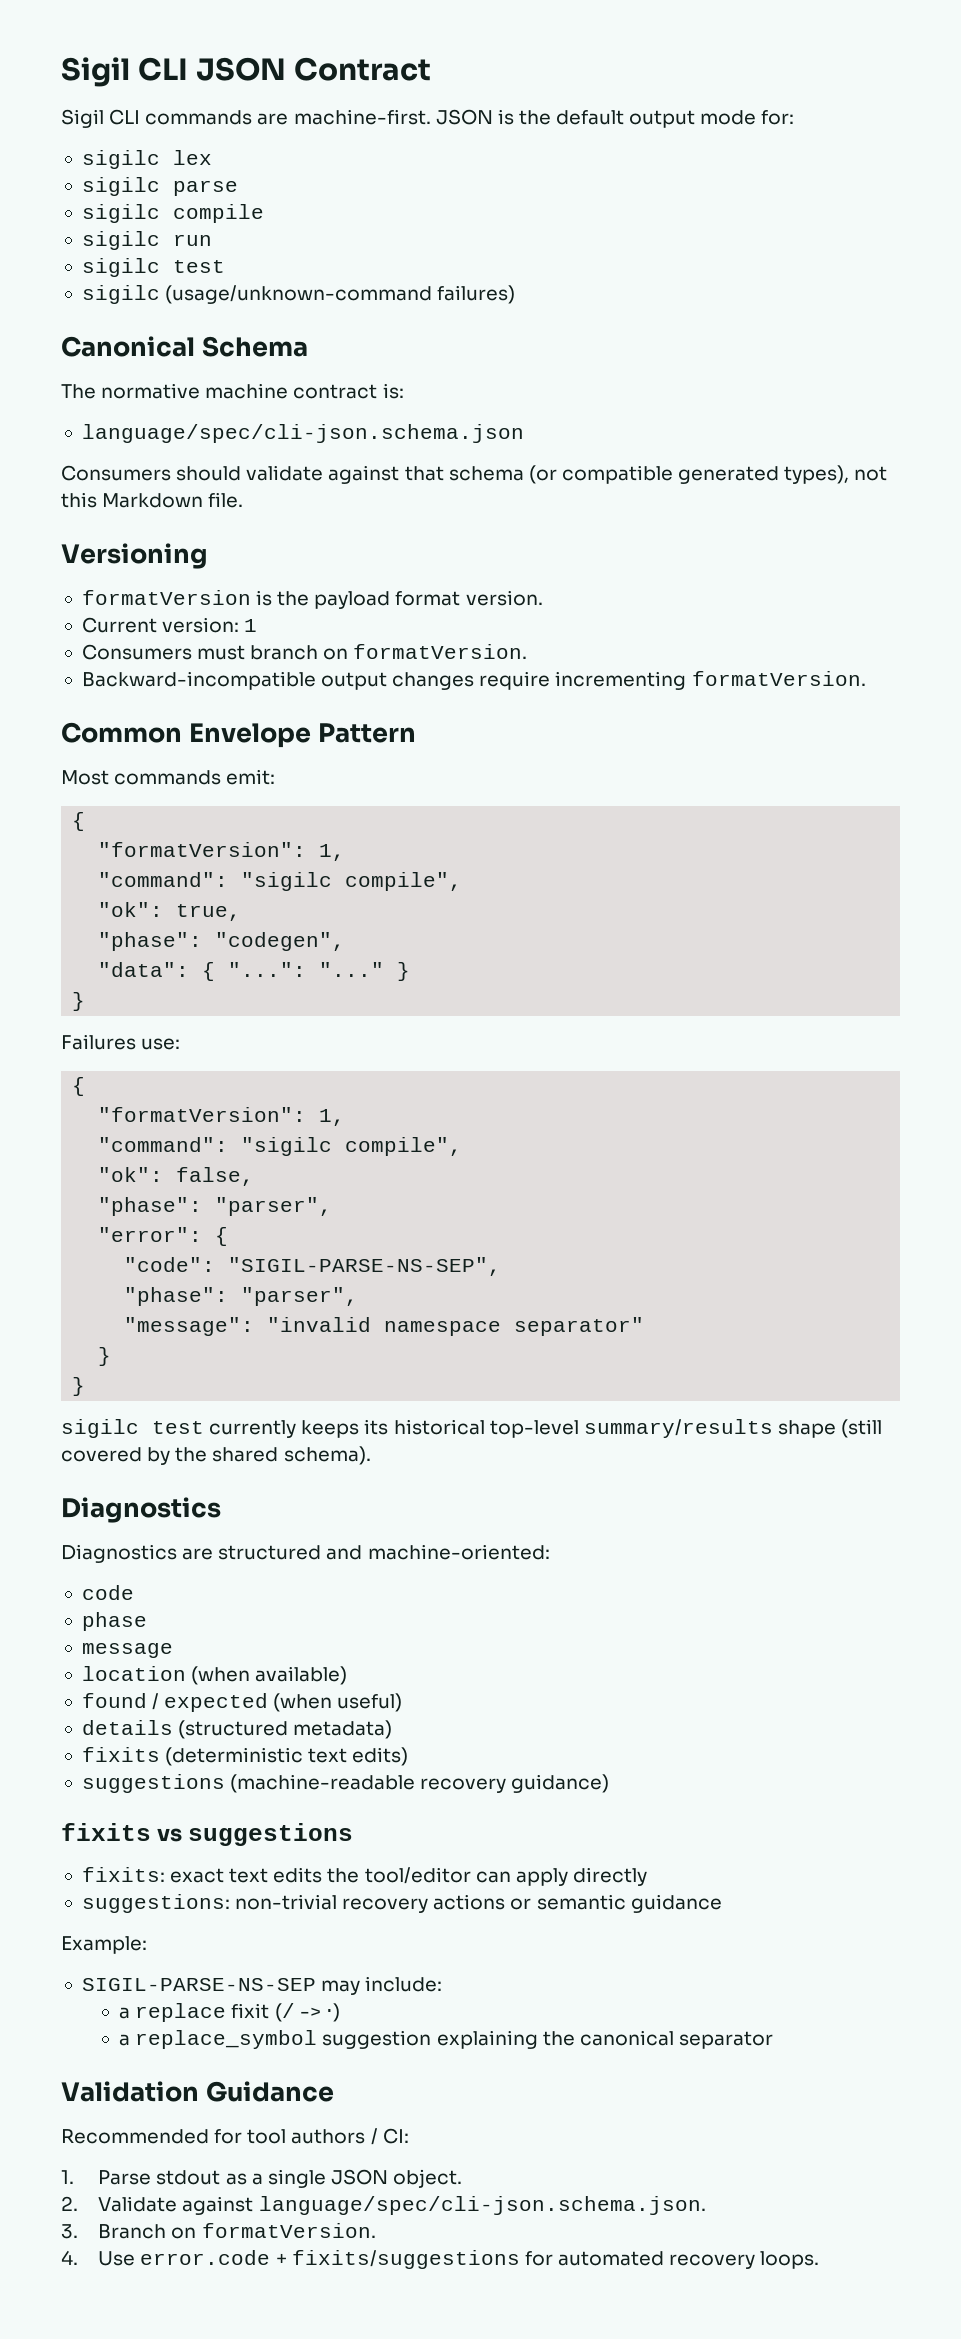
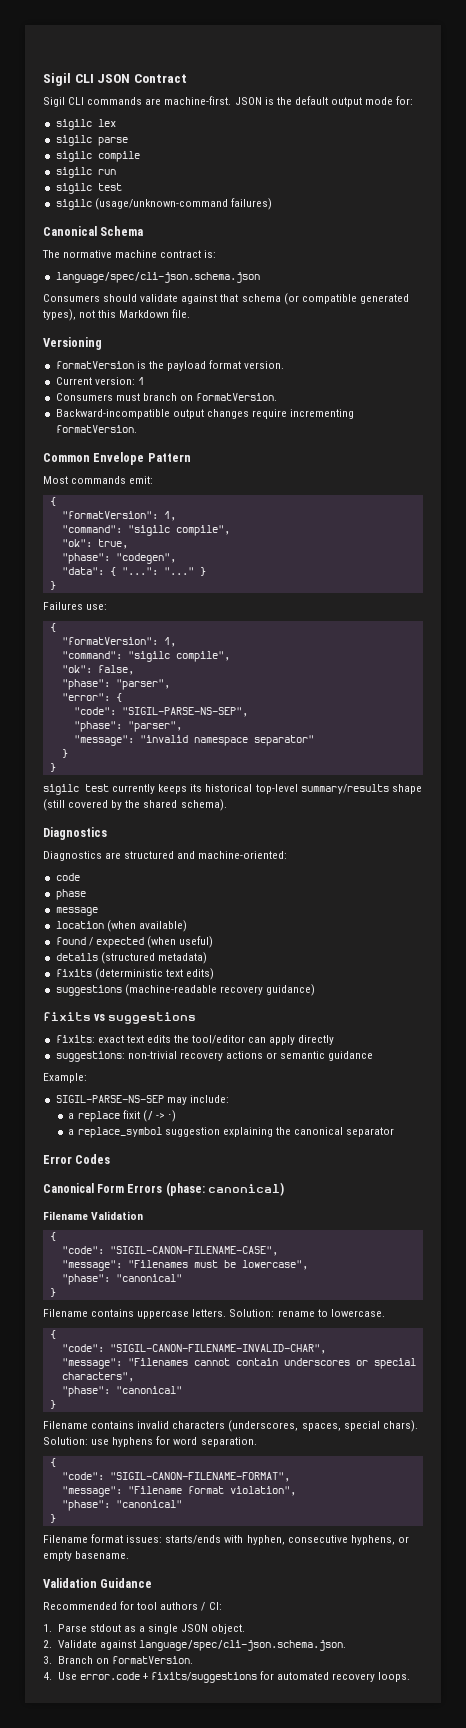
(773, 2040) none -> [43,1154,111,1164] [43,1182,284,1196] [43,1211,144,1220] [49,1232,56,1241] [61,1246,278,1256] [61,1260,308,1271] [61,1274,182,1285] [49,1288,56,1297] [43,1309,385,1319] [49,1330,56,1339] [61,1344,326,1354] [61,1358,416,1369] [61,1372,134,1382] [61,1386,182,1397] [49,1400,56,1409] [43,1420,418,1432] [43,1436,257,1447] [49,1458,56,1467] [61,1472,290,1482] [61,1486,296,1497] [61,1500,182,1511] [49,1514,56,1523] [43,1534,409,1545] [43,1551,130,1561] // Error Codes // Canonical Form Errors (phase: canonical) // Filename Validation // { // "code": "SIGIL-CANON-FILENAME-CASE", // "message": "Filenames must be lowercase", // "phase": "canonical" // } // Filename contains uppercase letters. Solution: rename to lowercase. // { // "code": "SIGIL-CANON-FILENAME-INVALID-CHAR", // "message": "Filenames cannot contain underscores or special characters", // "phase": "canonical" // } // Filename contains invalid characters (underscores, spaces, special chars). Solution: use hyphens for word separation. // { // "code": "SIGIL-CANON-FILENAME-FORMAT", // "message": "Filename format violation", // "phase": "canonical" // } // Filename format issues: starts/ends with hyphen, consecutive hyphens, or empty basename.

